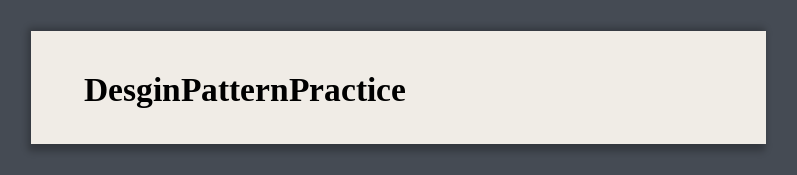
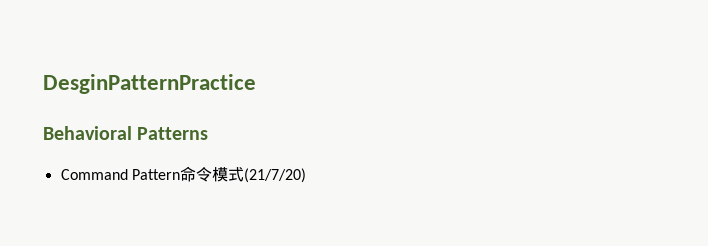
(406, 92) none -> [43,126,209,140] [60,166,306,183] // Behavioral Patterns // Command Pattern命令模式(21/7/20)

